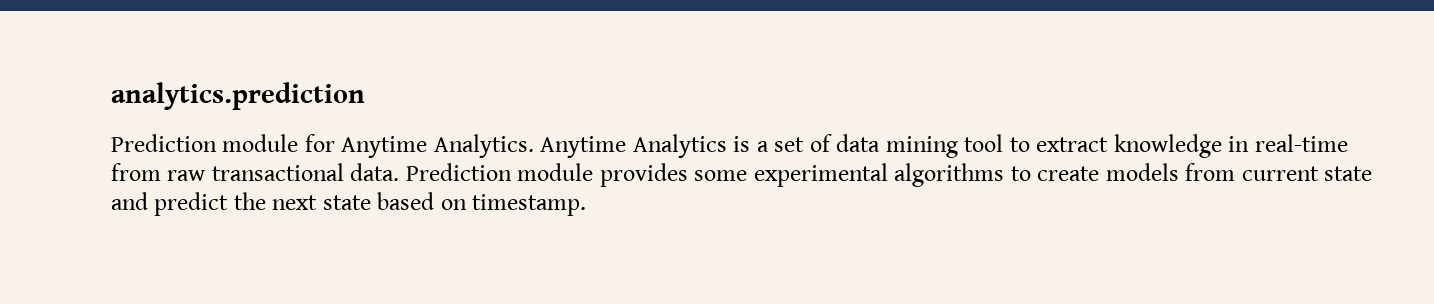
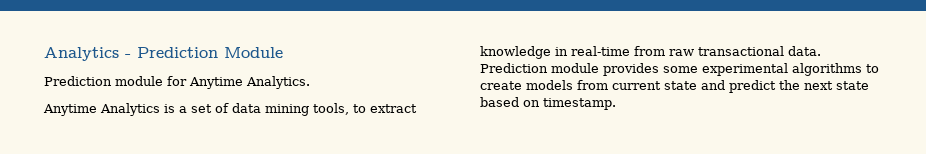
[111,82,365,110] analytics.prediction -> [44,47,283,61] Analytics - Prediction Module
(534, 146) none -> (310, 82) //
[964,134,1004,152] tool -> [313,103,349,115] tools,

